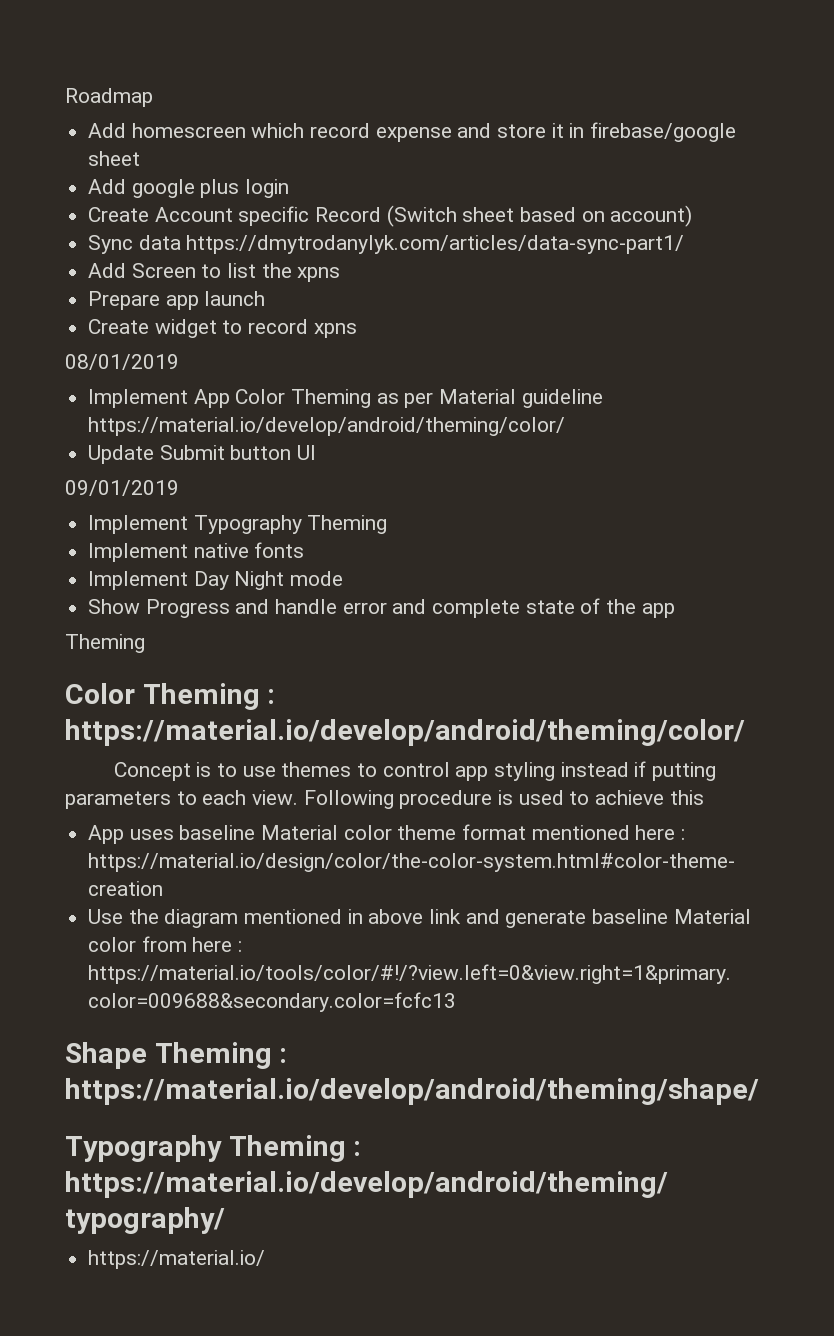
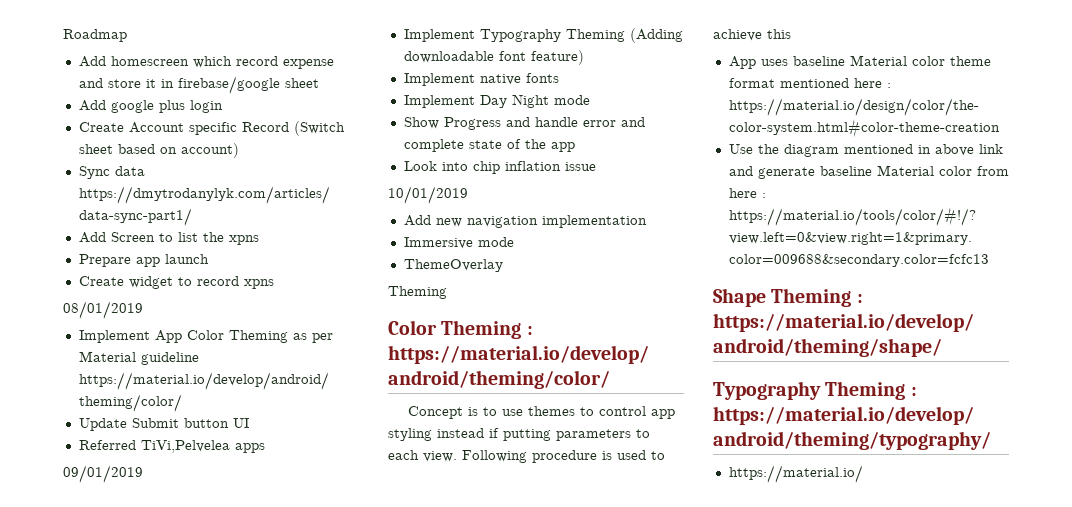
(317, 452) none -> [78,440,265,453] // Referred TiVi,Pelvelea apps
(388, 524) none -> [629,28,683,43] [403,50,584,65] (Adding downloadable font feature)
(675, 610) none -> [403,161,596,174] [388,186,468,204] [403,215,647,228] [403,237,514,249] [403,259,503,272] // Look into chip inflation issue // 10/01/2019 // Add new navigation implementation // Immersive mode // ThemeOverlay

